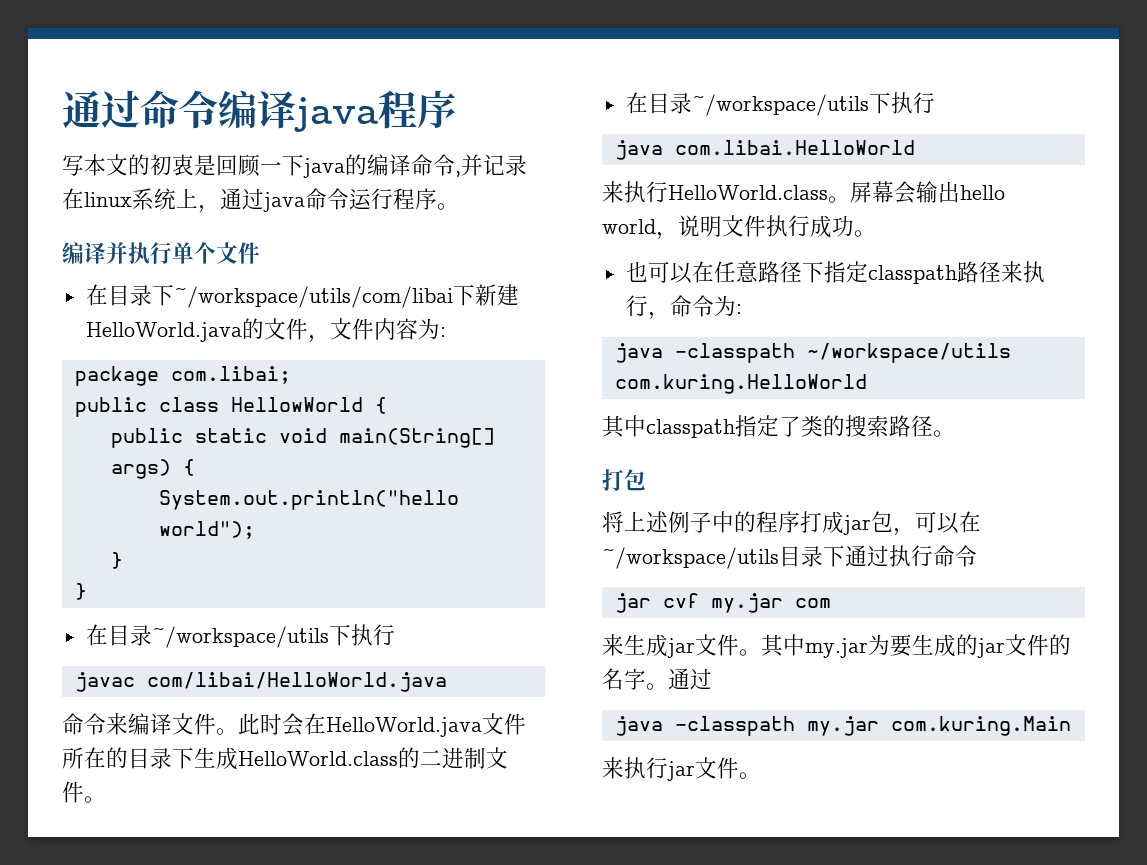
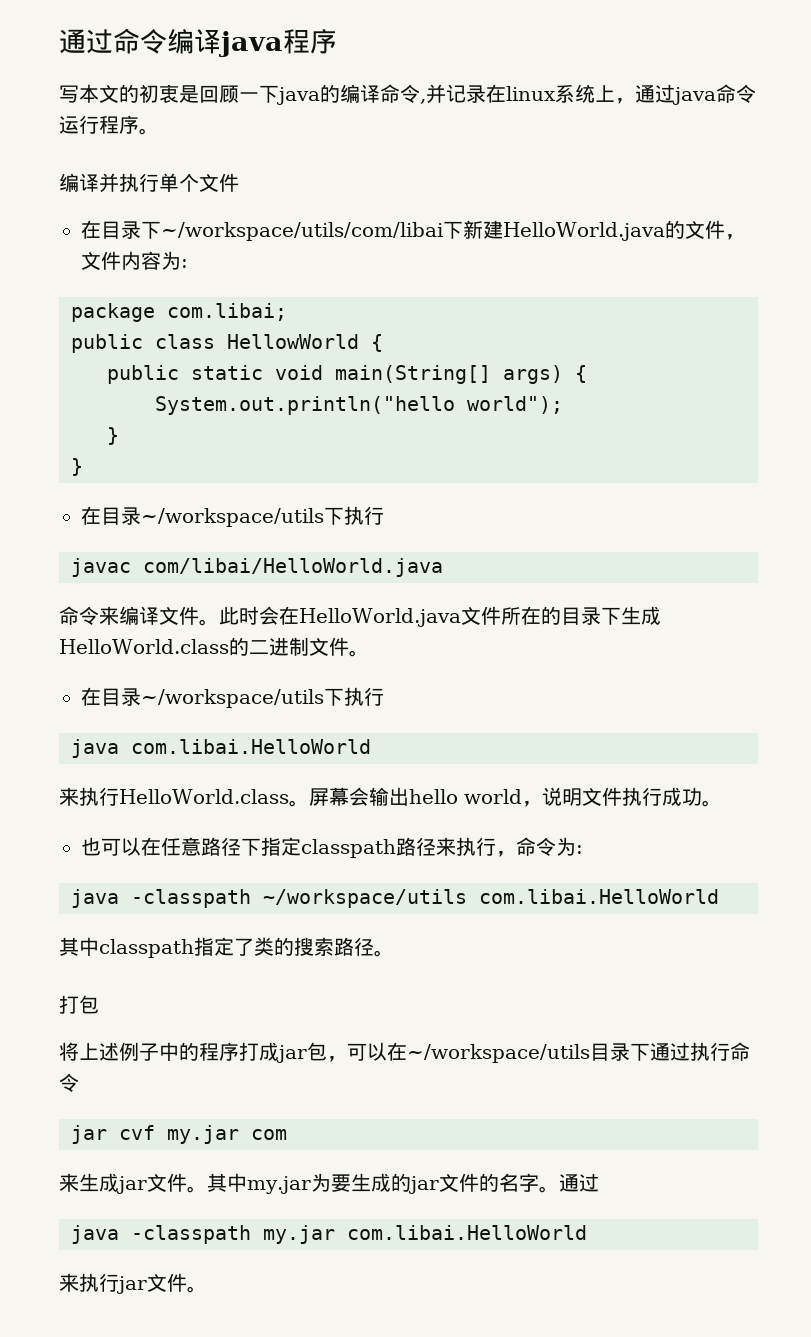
[614,374,867,394] com.kuring.HelloWorld -> [479,889,719,904] com.libai.HelloWorld
[890,716,1071,736] com.kuring.Main -> [347,1225,587,1240] com.libai.HelloWorld

